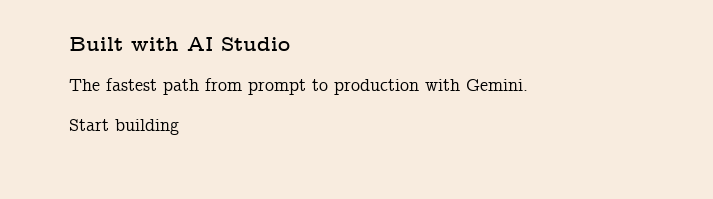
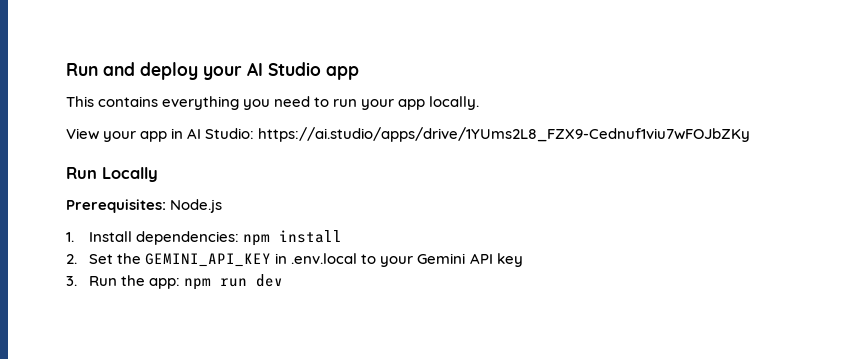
[69,37,290,51] [69,78,528,95] [69,119,179,135] Built with AI Studio // The fastest path from prompt to production with Gemini. // Start building -> [66,62,359,80] [66,96,480,110] [66,127,751,142] [66,167,158,182] [66,199,223,213] [66,230,343,246] [66,253,523,267] [66,274,284,290] Run and deploy your AI Studio app // This contains everything you need to run your app locally. // View your app in AI Studio: https://ai.studio/apps/drive/1YUms2L8_FZX9-Cednuf1viu7wFOJbZKy // Run Locally // Prerequisites: Node.js // 1. Install dependencies: npm install // 2. Set the GEMINI_API_KEY in .env.local to your Gemini API key // 3. Run the app: npm run dev

